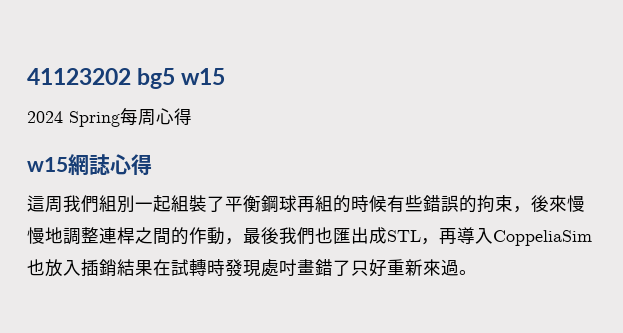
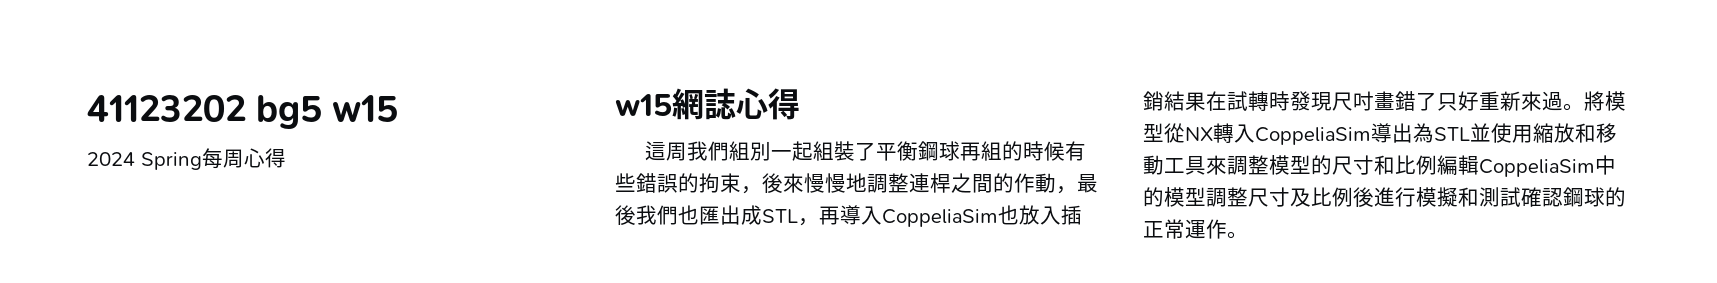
[261,259,279,277] 處 -> [1332,92,1353,111] 尺
(477, 272) none -> [1584,91,1626,111] [1143,123,1617,145] [1143,155,1616,177] [1143,187,1626,207] [1143,219,1248,239] 將模型從NX轉入CoppeliaSim導出為STL並使用縮放和移動工具來調整模型的尺寸和比例編輯CoppeliaSim中的模型調整尺寸及比例後進行模擬和測試確認鋼球的正常運作。

